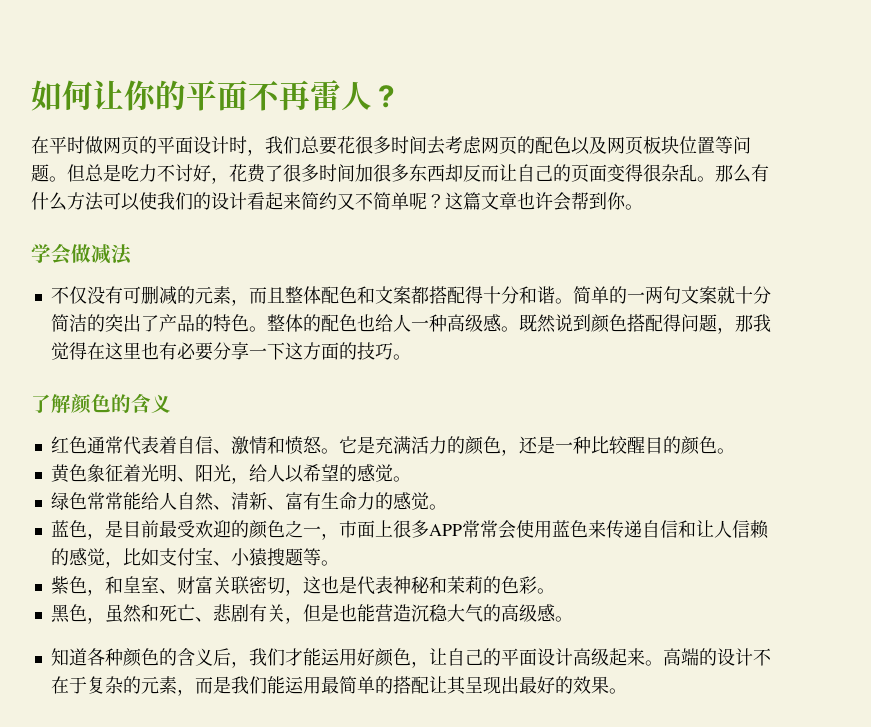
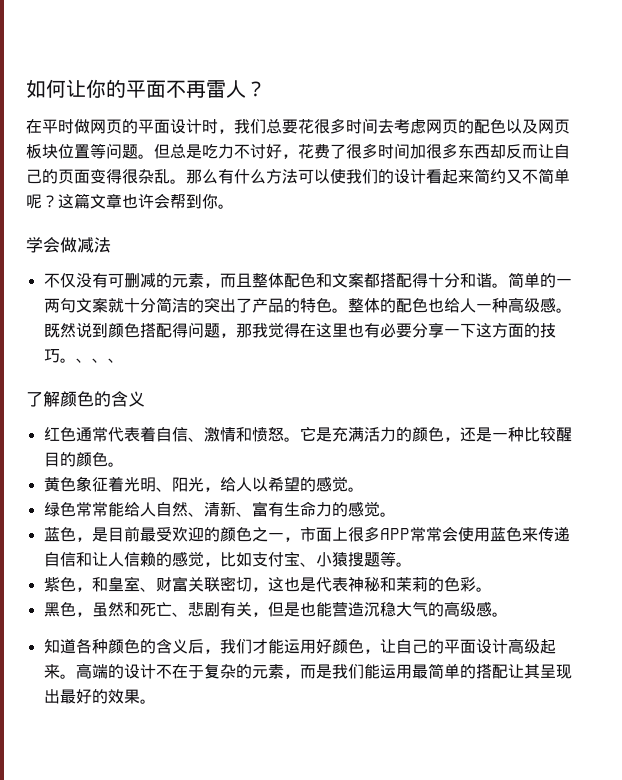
(411, 357) none -> [75,358,124,363] 、、、

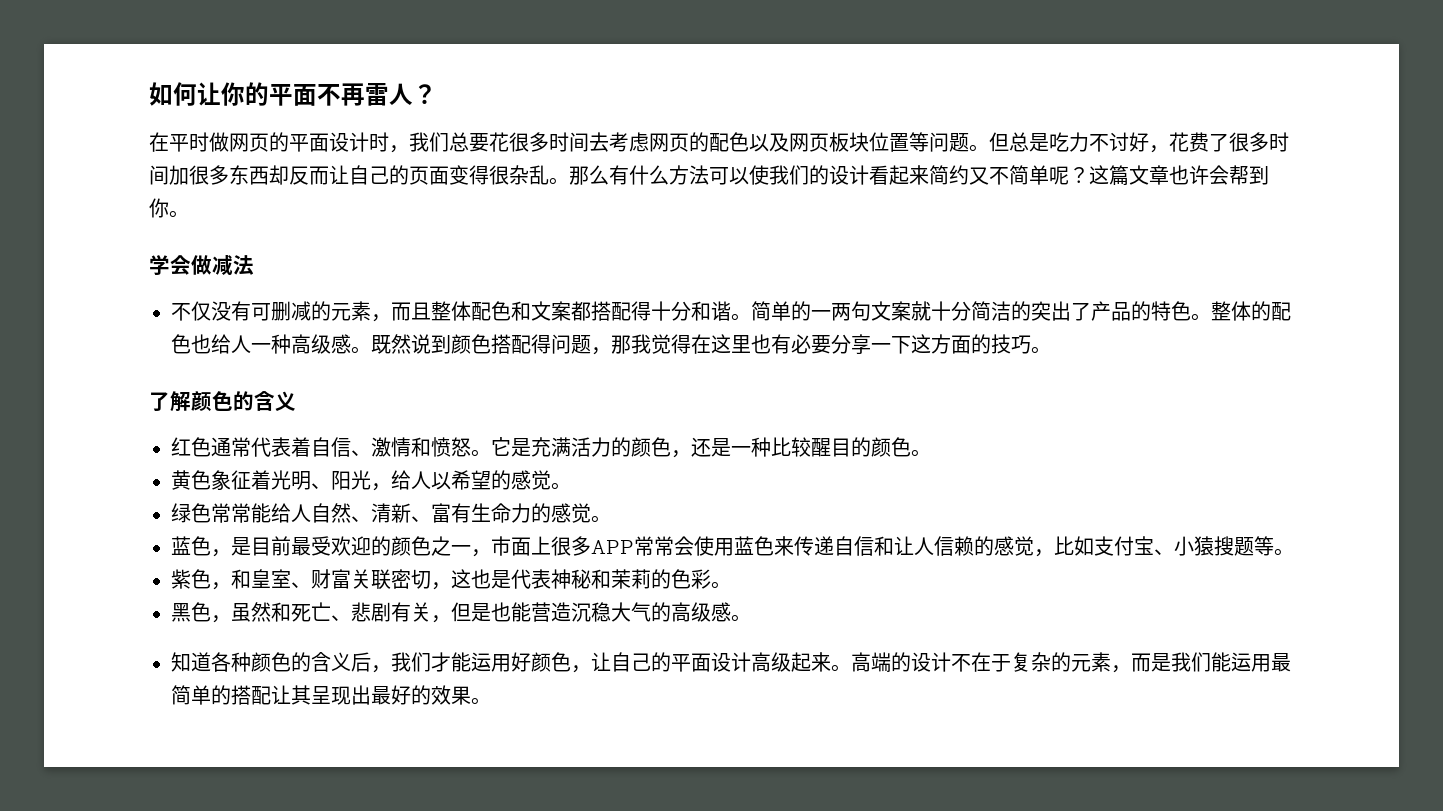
[75,358,124,363] 、、、 -> (1051, 350) none

